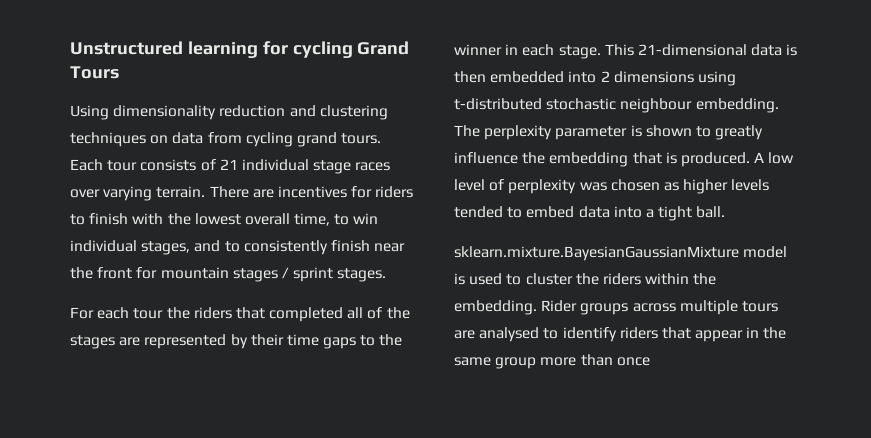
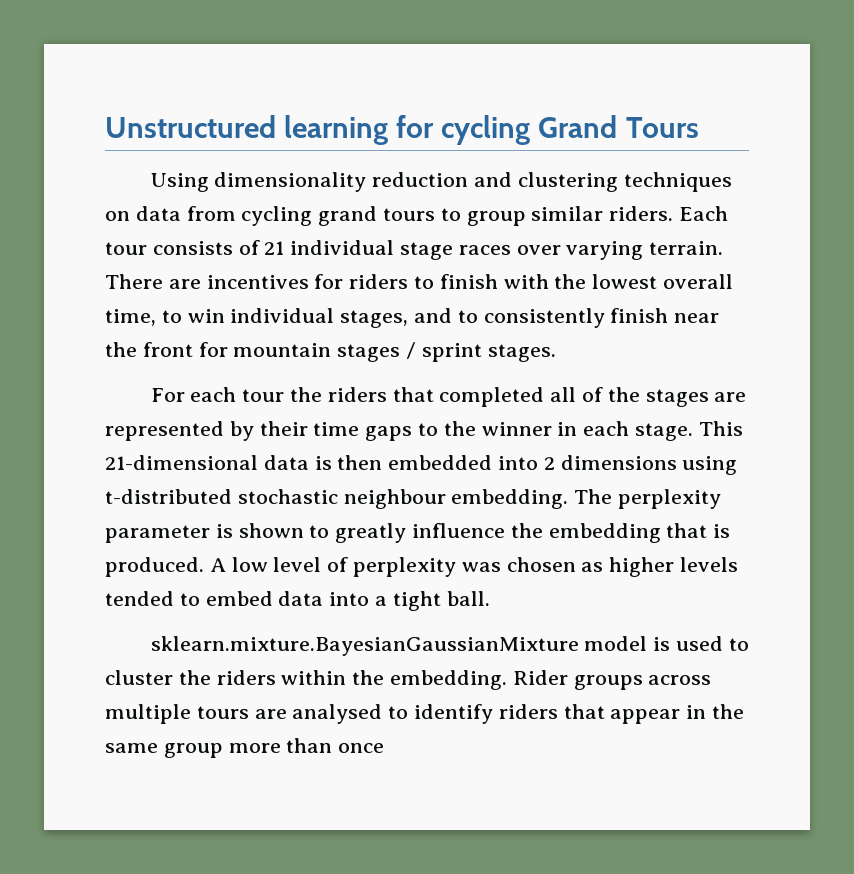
[341,133,382,144] tours. -> [383,206,674,226] tours to group similar riders.

